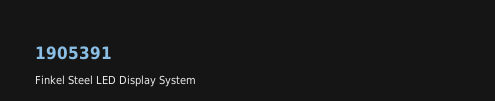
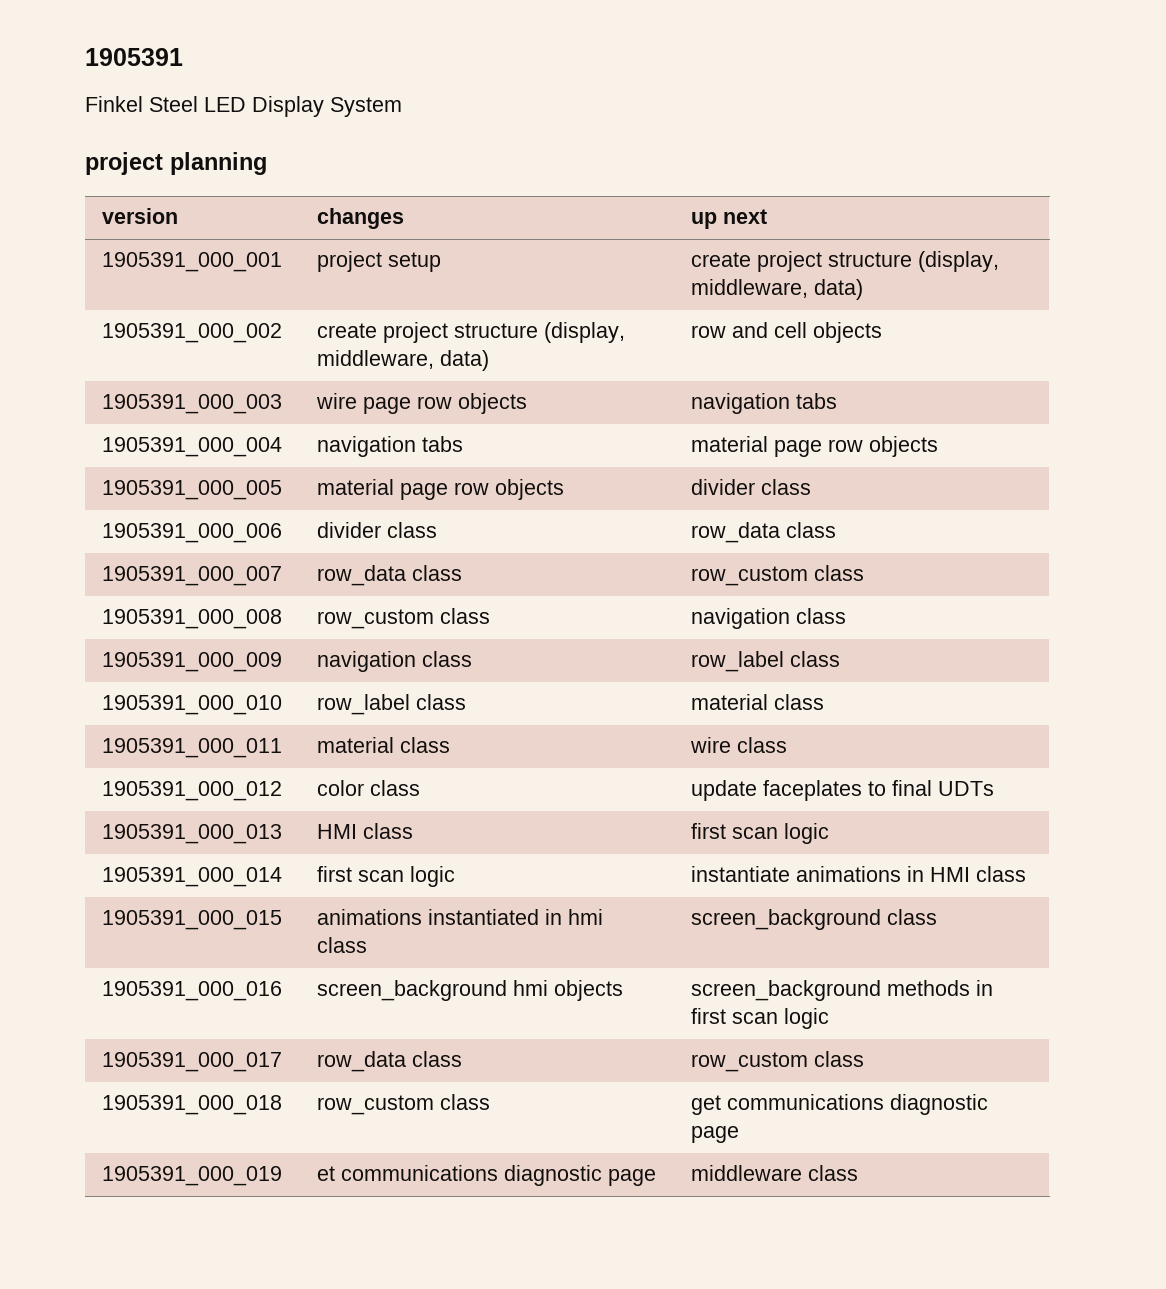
(196, 81) none -> [85,152,267,175] [102,208,179,224] [317,208,405,229] [691,209,768,229] [102,252,283,272] [317,251,442,272] [691,251,1000,272] [691,279,864,300] [102,323,283,343] [317,322,626,343] [317,350,490,371] [691,322,883,343] [102,394,283,414] [316,393,528,414] [691,393,838,414] [102,437,283,457] [317,436,464,457] [691,436,939,457] [102,480,283,500] [317,479,565,500] [691,479,812,495] [102,523,283,543] [317,522,438,538] [691,522,837,543] [102,566,283,586] [317,565,463,586] [691,565,865,586] [102,609,283,629] [317,608,491,629] [691,608,847,629] [102,652,283,672] [317,651,473,672] [691,651,841,672] [102,695,283,715] [317,694,467,715] [691,694,825,710] [102,738,283,758] [317,737,451,753] [690,737,788,753] [102,781,283,801] [317,780,421,796] [691,780,995,801] [102,824,283,844] [317,823,414,839] [691,823,830,844] [102,867,283,887] [317,866,456,887] [691,866,1027,882] [102,910,283,930] [317,909,604,925] [317,937,368,953] [691,909,938,930] [102,981,283,1001] [317,980,624,1001] [691,980,994,1001] [691,1008,830,1029] [102,1052,283,1072] [317,1051,463,1072] [691,1051,865,1072] [102,1095,283,1115] [317,1094,491,1115] [691,1094,989,1115] [691,1126,740,1143] [102,1166,283,1186] [317,1165,657,1186] [691,1165,859,1181] // project planning // version | changes | up next // 1905391_000_001 | project setup | create project structure (display, middleware, data) // 1905391_000_002 | create project structure (display, middleware, data) | row and cell objects // 1905391_000_003 | wire page row objects | navigation tabs // 1905391_000_004 | navigation tabs | material page row objects // 1905391_000_005 | material page row objects | divider class // 1905391_000_006 | divider class | row_data class // 1905391_000_007 | row_data class | row_custom class // 1905391_000_008 | row_custom class | navigation class // 1905391_000_009 | navigation class | row_label class // 1905391_000_010 | row_label class | material class // 1905391_000_011 | material class | wire class // 1905391_000_012 | color class | update faceplates to final UDTs // 1905391_000_013 | HMI class | first scan logic // 1905391_000_014 | first scan logic | instantiate animations in HMI class // 1905391_000_015 | animations instantiated in hmi class | screen_background class // 1905391_000_016 | screen_background hmi objects | screen_background methods in first scan logic // 1905391_000_017 | row_data class | row_custom class // 1905391_000_018 | row_custom class | get communications diagnostic page // 1905391_000_019 | et communications diagnostic page | middleware class

